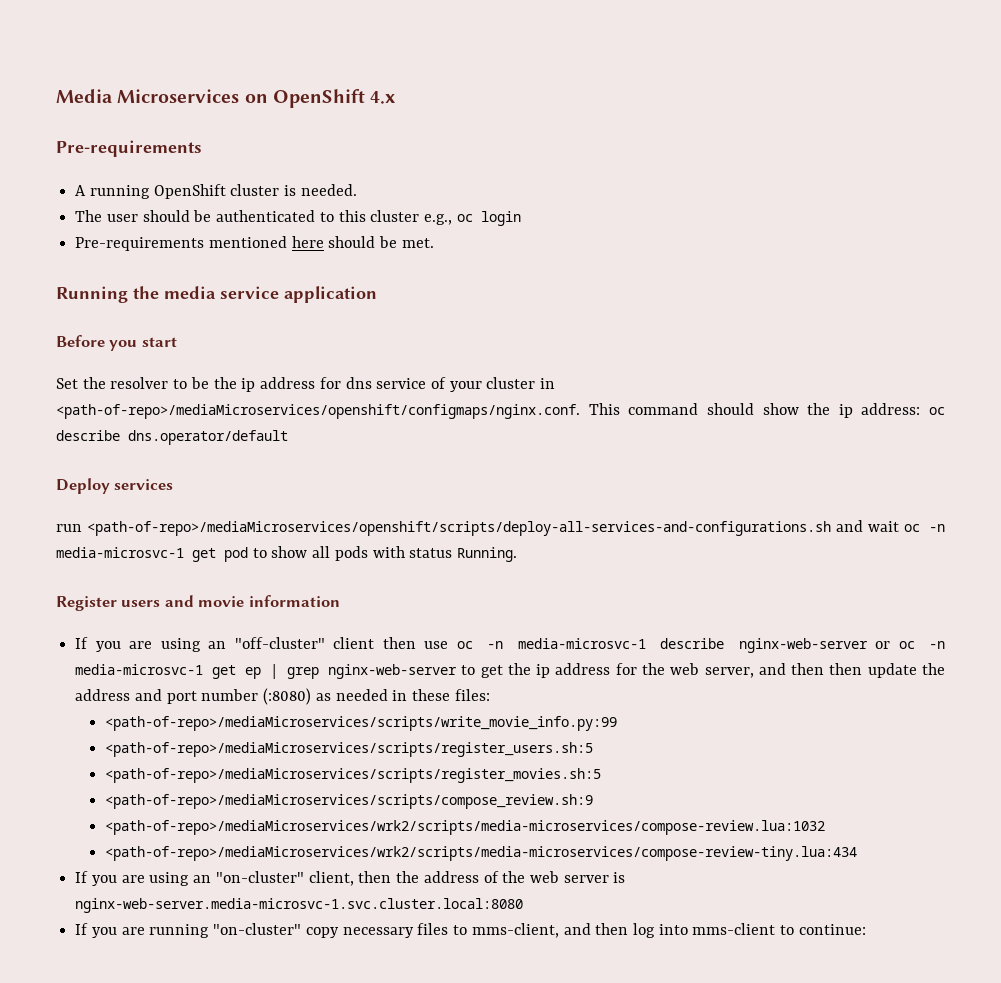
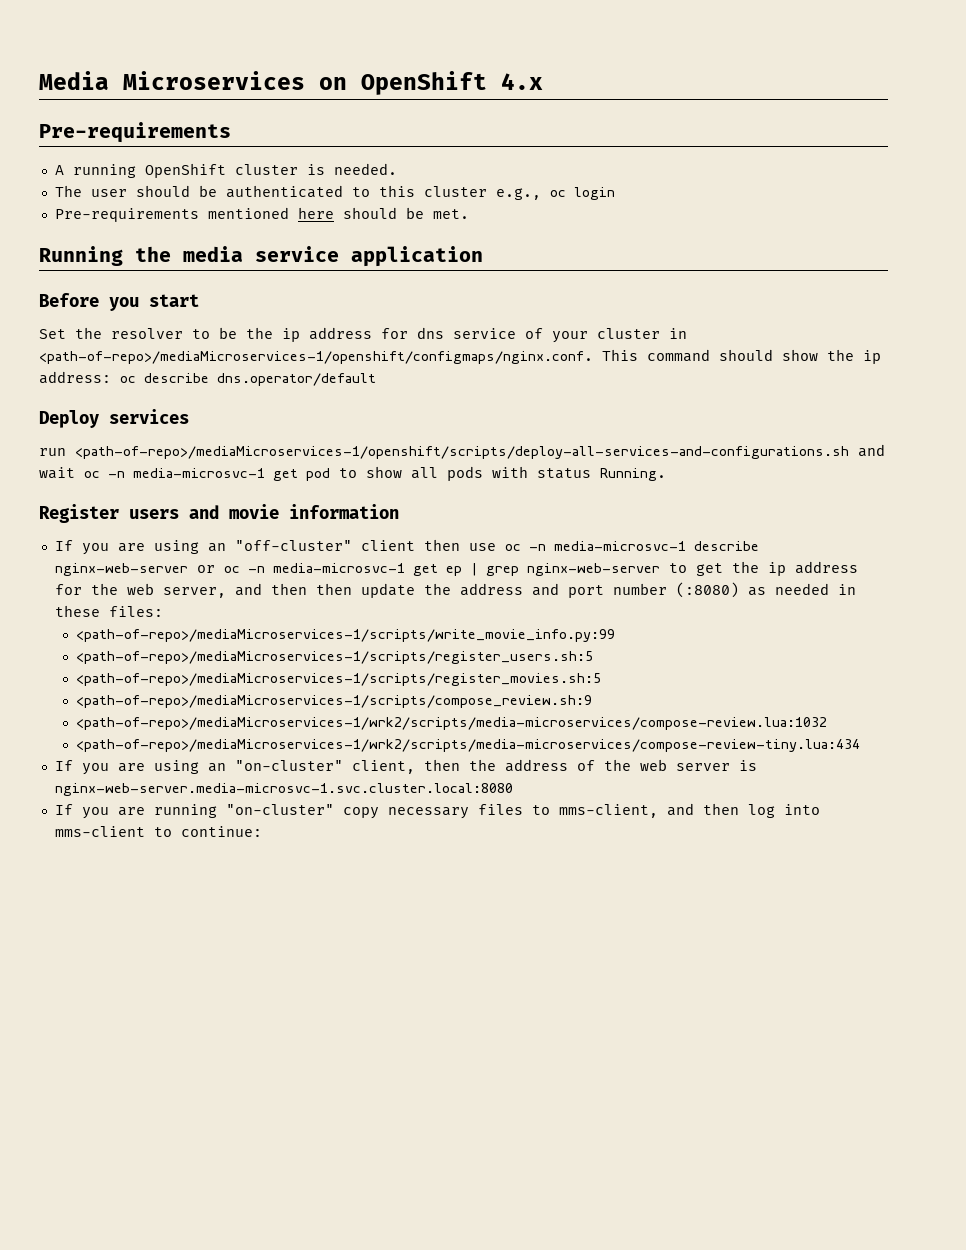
[56,404,580,419] <path-of-repo>/mediaMicroservices/openshift/configmaps/nginx.conf. -> [39,351,593,364] <path-of-repo>/mediaMicroservices-1/openshift/configmaps/nginx.conf.
[87,521,832,536] <path-of-repo>/mediaMicroservices/openshift/scripts/deploy-all-services-and-configurations.sh -> [75,446,849,459] <path-of-repo>/mediaMicroservices-1/openshift/scripts/deploy-all-services-and-configurations.sh
[105,716,618,731] [105,742,594,757] [105,768,602,783] [105,794,594,809] [105,820,826,835] [105,846,858,861] <path-of-repo>/mediaMicroservices/scripts/write_movie_info.py:99 // <path-of-repo>/mediaMicroservices/scripts/register_users.sh:5 // <path-of-repo>/mediaMicroservices/scripts/register_movies.sh:5 // <path-of-repo>/mediaMicroservices/scripts/compose_review.sh:9 // <path-of-repo>/mediaMicroservices/wrk2/scripts/media-microservices/compose-review.lua:1032 // <path-of-repo>/mediaMicroservices/wrk2/scripts/media-microservices/compose-review-tiny.lua:434 -> [76,629,616,642] [76,651,594,664] [76,673,602,686] [76,695,593,708] [76,717,828,730] [76,739,861,752] <path-of-repo>/mediaMicroservices-1/scripts/write_movie_info.py:99 // <path-of-repo>/mediaMicroservices-1/scripts/register_users.sh:5 // <path-of-repo>/mediaMicroservices-1/scripts/register_movies.sh:5 // <path-of-repo>/mediaMicroservices-1/scripts/compose_review.sh:9 // <path-of-repo>/mediaMicroservices-1/wrk2/scripts/media-microservices/compose-review.lua:1032 // <path-of-repo>/mediaMicroservices-1/wrk2/scripts/media-microservices/compose-review-tiny.lua:434

